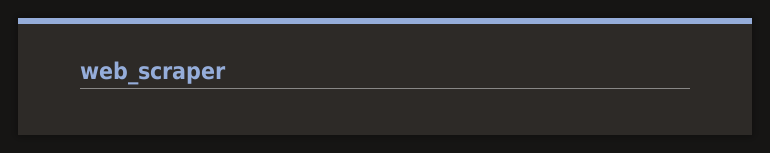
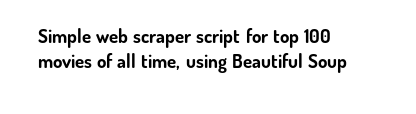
[80,61,226,85] web_scraper -> [38,28,331,48] [38,53,347,73] Simple web scraper script for top 100 movies of all time, using Beautiful Soup

